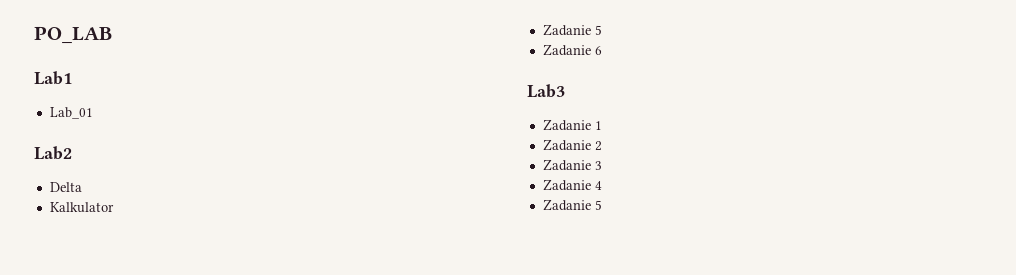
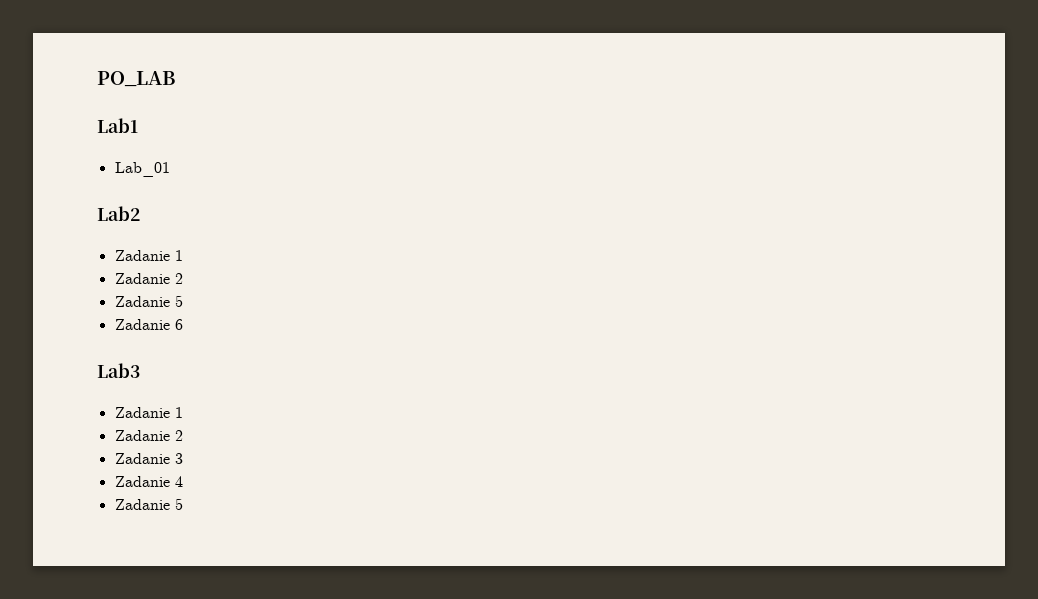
[49,182,82,192] [49,202,114,213] Delta // Kalkulator -> [114,250,183,261] [114,273,183,284] Zadanie 1 // Zadanie 2

